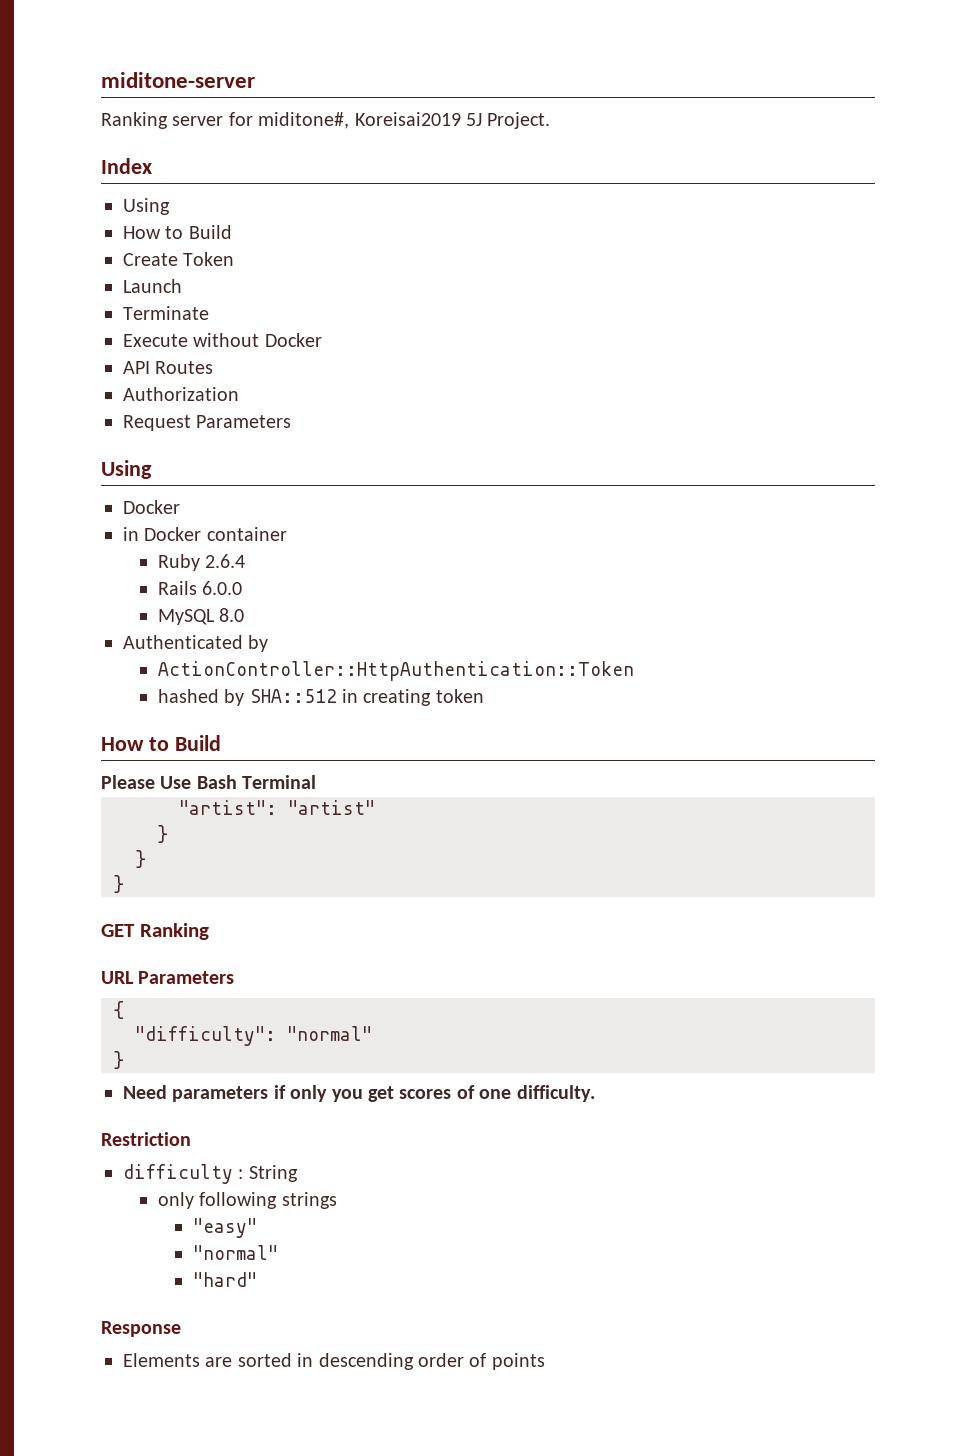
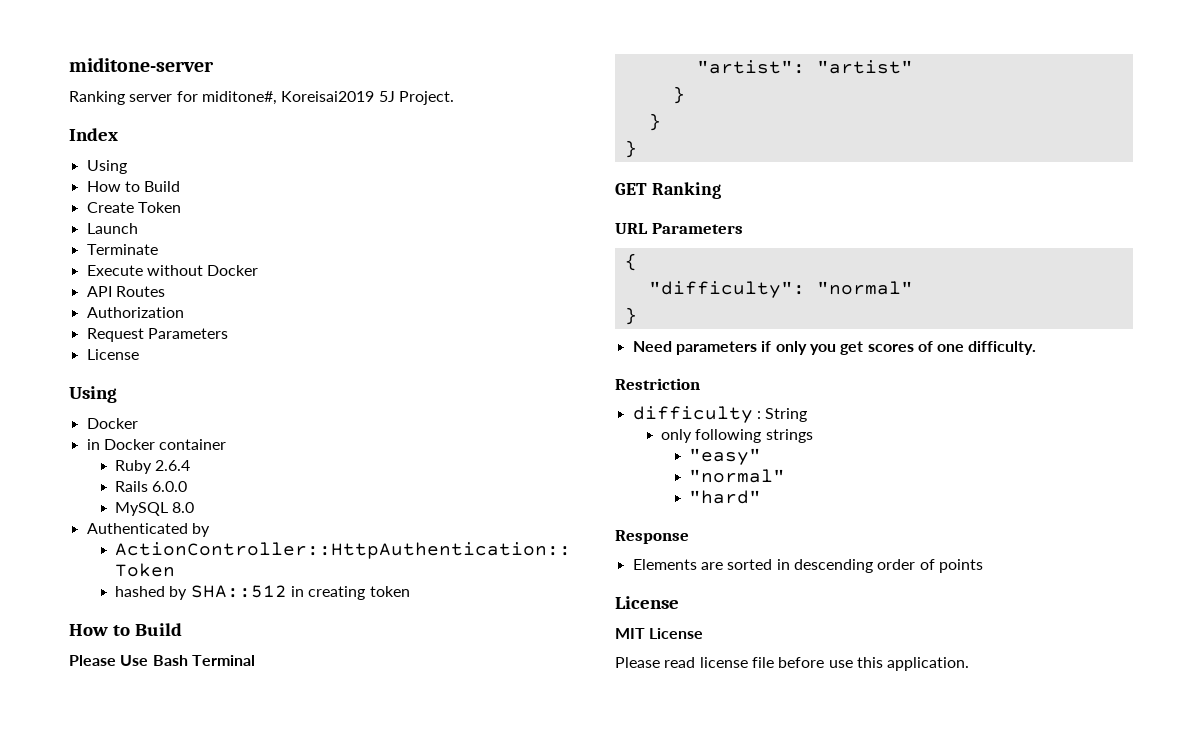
(292, 421) none -> [86,349,139,360] // License
(545, 1361) none -> [615,596,679,609] [615,628,704,639] [615,657,970,671] // License // MIT License // Please read license file before use this application.

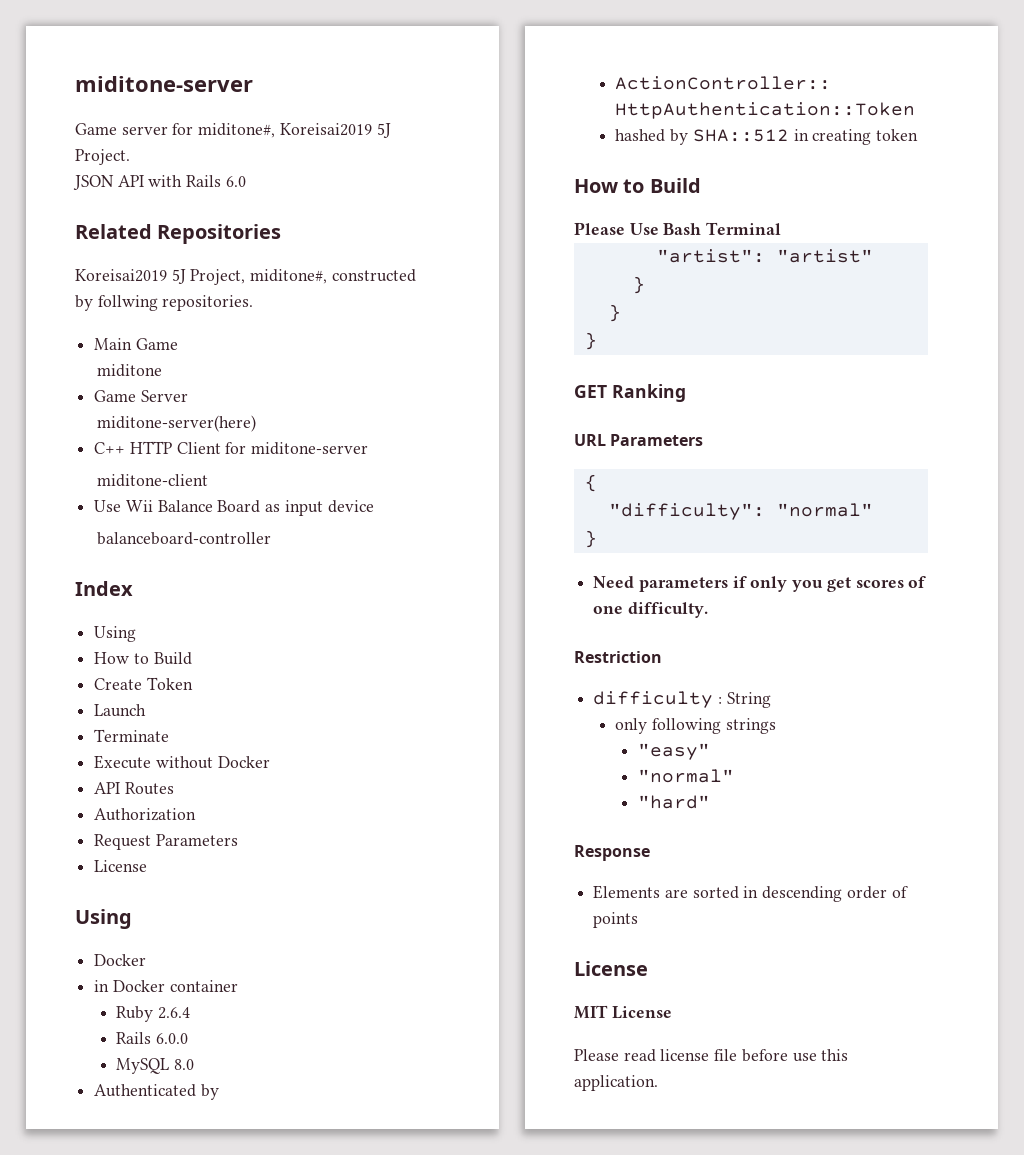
[69,57,214,72] [69,91,125,105] miditone-server // Ranking -> [75,76,253,92] [75,123,117,135] miditone-server // Game
(454, 98) none -> [73,175,246,190] [75,224,282,244] [75,269,416,285] [75,295,254,311] [94,338,178,350] [97,364,163,377] [94,390,188,402] [97,415,257,432] [94,441,369,455] [97,474,209,487] [94,500,374,516] [97,532,272,545] // JSON API with Rails 6.0 // Related Repositories // Koreisai2019 5J Project, miditone#, constructed by follwing repositories. // Main Game // miditone // Game Server // miditone-server(here) // C++ HTTP Client for miditone-server // miditone-client // Use Wii Balance Board as input device // balanceboard-controller

